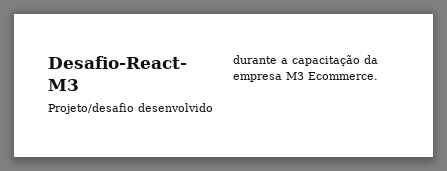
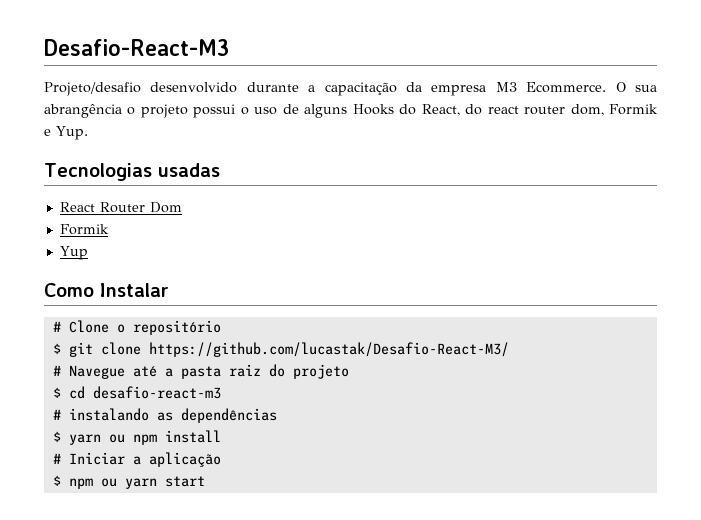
(378, 76) none -> [615,82,657,92] [44,104,658,118] [44,126,88,140] [44,163,220,181] [59,202,182,213] [59,224,109,235] [59,246,88,260] [44,283,169,297] [52,320,221,335] [52,342,509,357] [52,364,349,379] [52,386,221,399] [52,408,277,423] [52,430,221,445] [52,452,221,467] [52,475,205,489] O sua abrangência o projeto possui o uso de alguns Hooks do React, do react router dom, Formik e Yup. // Tecnologias usadas // React Router Dom // Formik // Yup // Como Instalar // # Clone o repositório // $ git clone https://github.com/lucastak/Desafio-React-M3/ // # Navegue até a pasta raiz do projeto // $ cd desafio-react-m3 // # instalando as dependências // $ yarn ou npm install // # Iniciar a aplicação // $ npm ou yarn start

